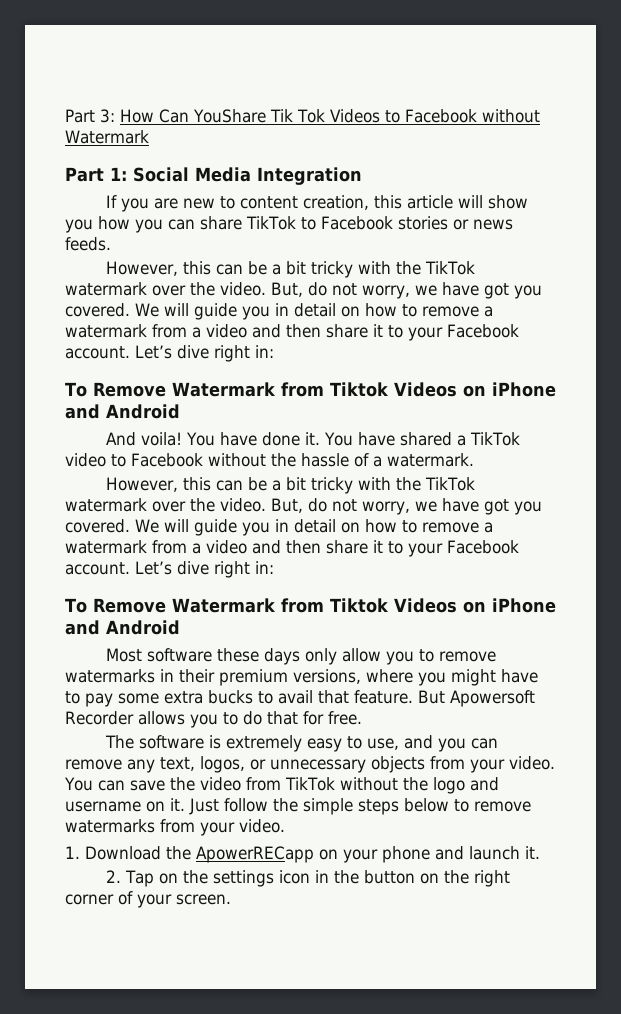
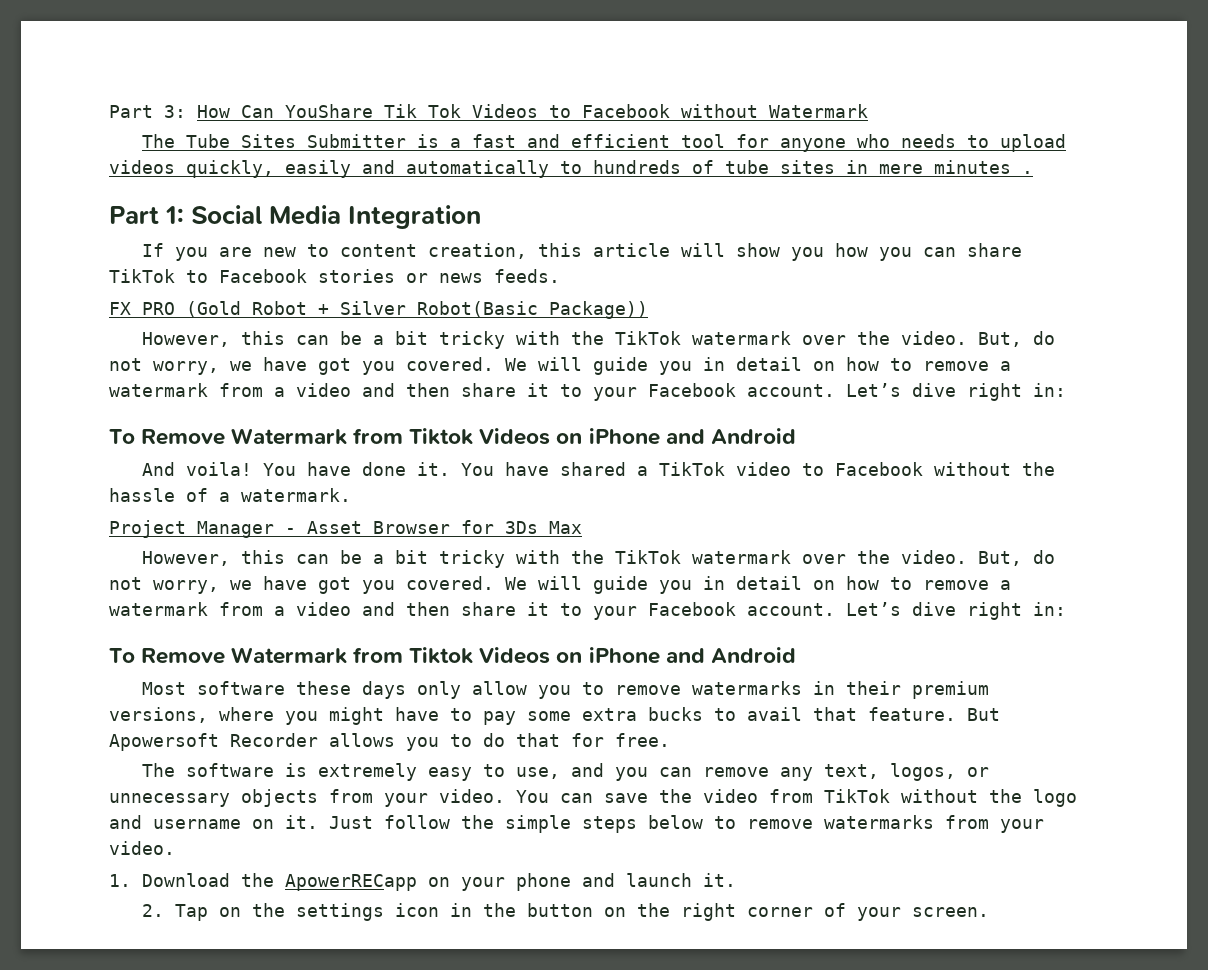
(149, 137) none -> [142,134,1067,152] [109,160,1033,178] // The Tube Sites Submitter is a fast and efficient tool for anyone who needs to upload videos quickly, easily and automatically to hundreds of tube sites in mere minutes .
(111, 244) none -> [109,301,648,319] // FX PRO (Gold Robot + Silver Robot(Basic Package))
(474, 460) none -> [109,520,582,538] // Project Manager - Asset Browser for 3Ds Max

